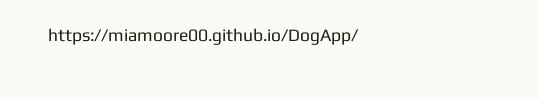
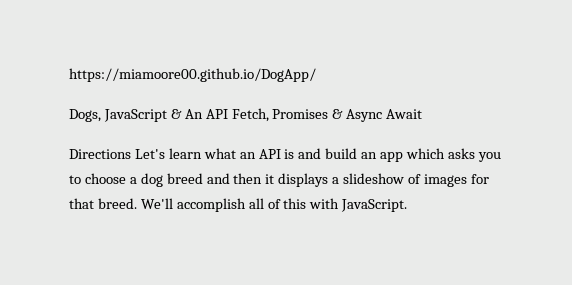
(359, 36) none -> [69,108,423,122] [69,148,501,162] [69,173,489,187] [69,198,408,212] // Dogs, JavaScript & An API Fetch, Promises & Async Await // Directions Let's learn what an API is and build an app which asks you to choose a dog breed and then it displays a slideshow of images for that breed. We'll accomplish all of this with JavaScript.

